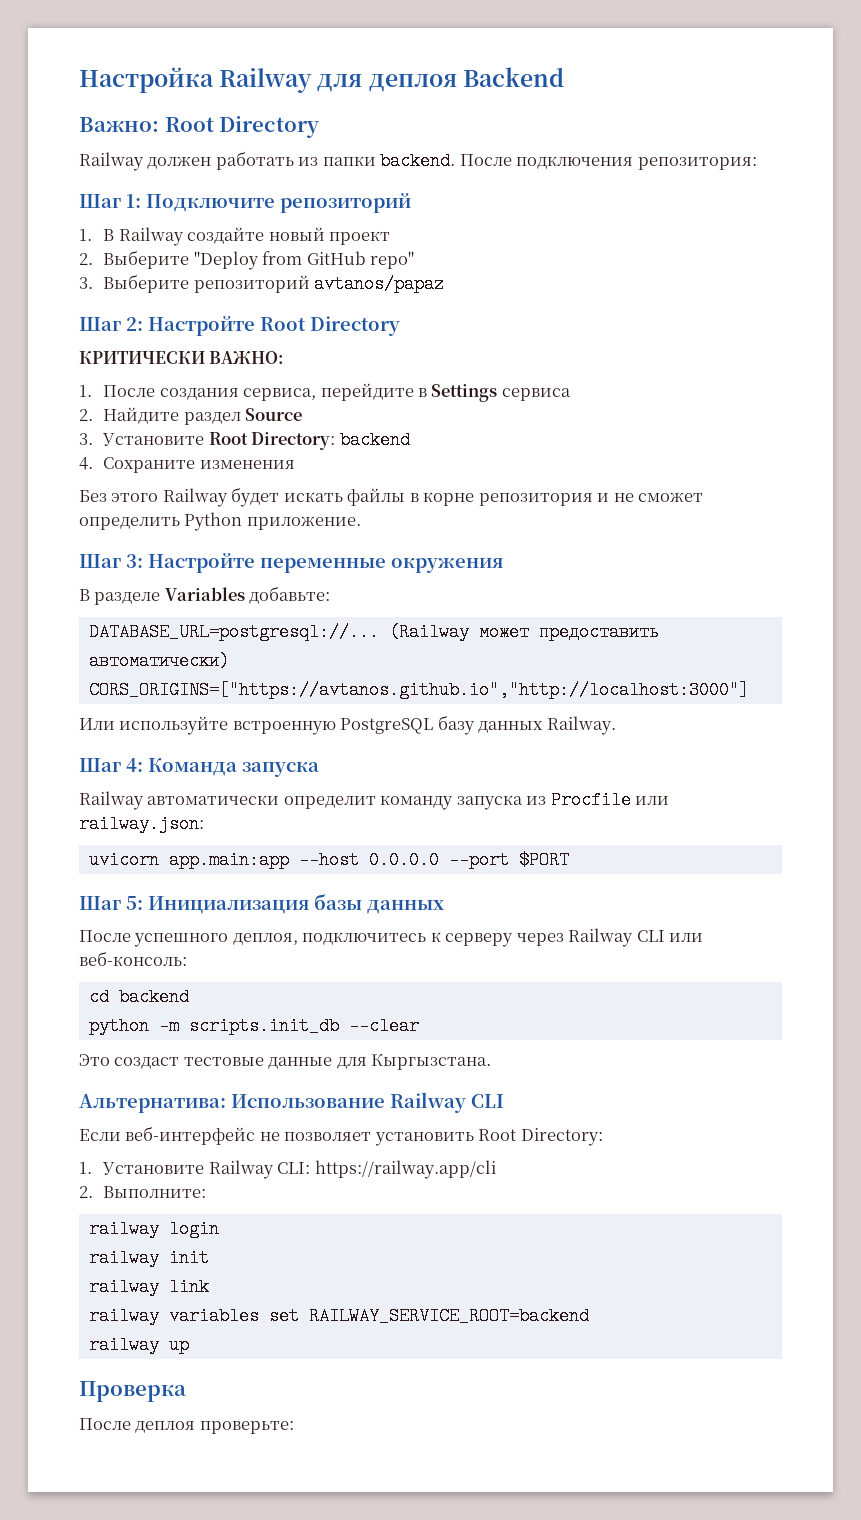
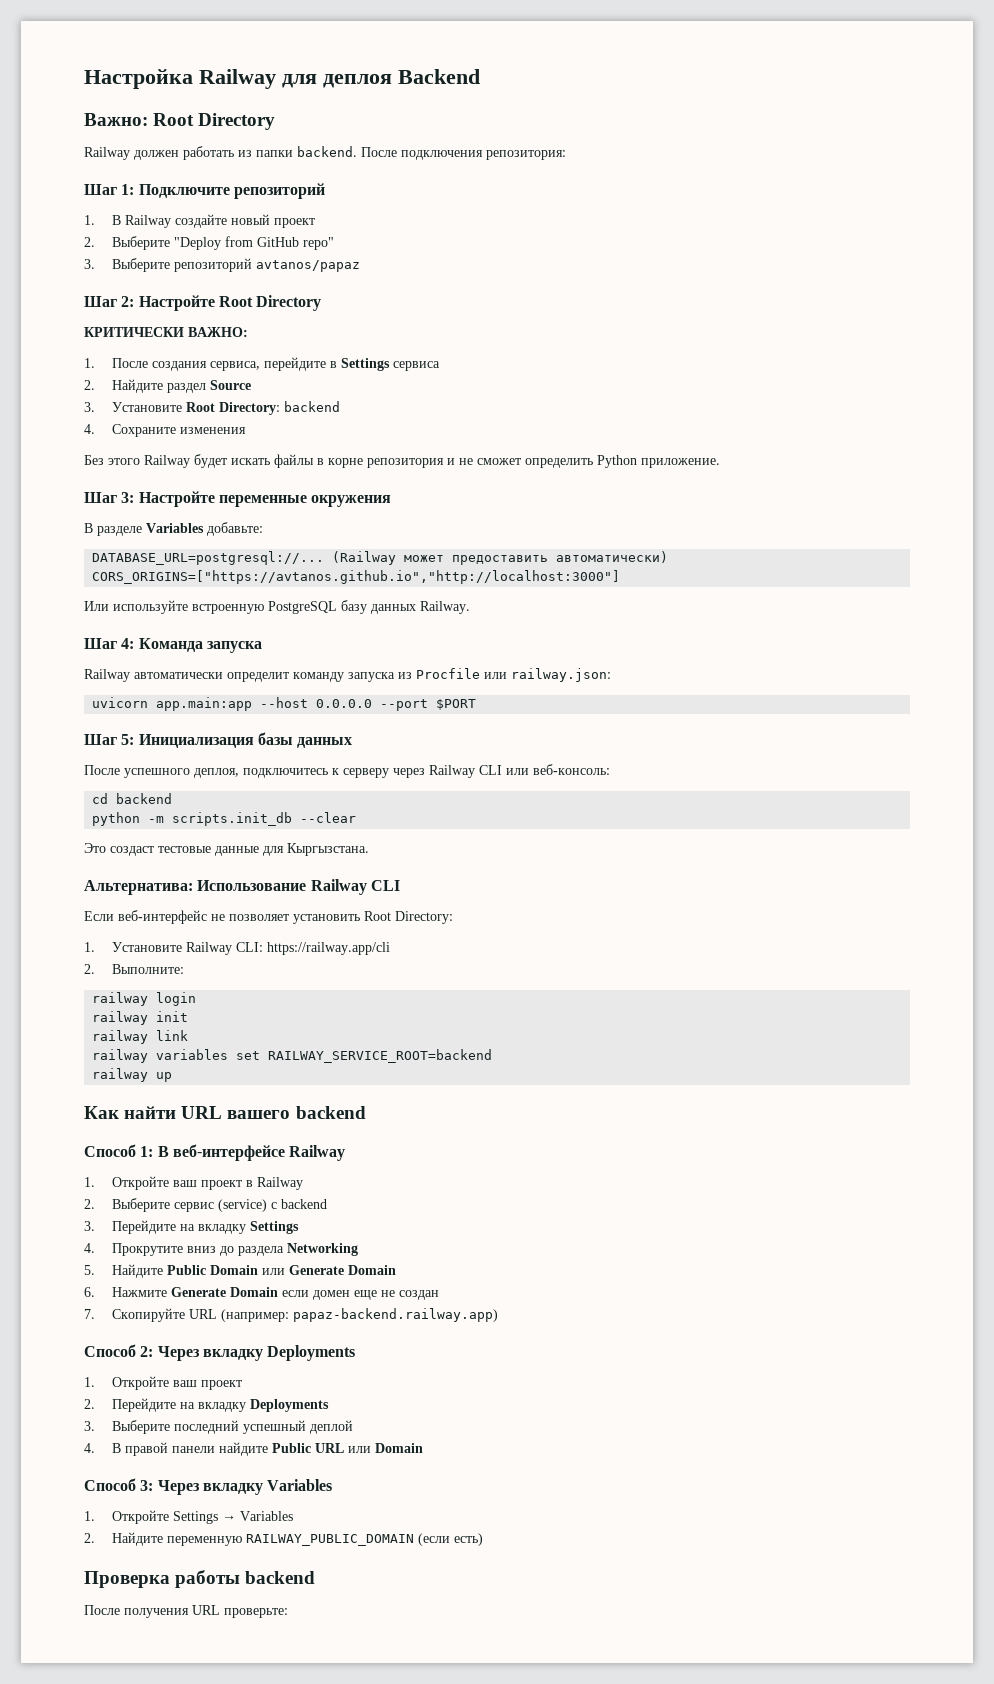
(189, 1345) none -> [84,1106,366,1119] [84,1144,346,1161] [84,1176,303,1190] [84,1198,327,1212] [84,1220,299,1234] [84,1243,358,1256] [84,1264,396,1278] [84,1287,439,1300] [84,1308,498,1322] [84,1344,356,1361] [84,1376,242,1390] [84,1398,329,1412] [84,1420,353,1434] [84,1442,423,1456] [84,1478,333,1495] [84,1510,293,1524] [84,1532,483,1546] // Как найти URL вашего backend // Способ 1: В веб-интерфейсе Railway // 1. Откройте ваш проект в Railway // 2. Выберите сервис (service) с backend // 3. Перейдите на вкладку Settings // 4. Прокрутите вниз до раздела Networking // 5. Найдите Public Domain или Generate Domain // 6. Нажмите Generate Domain если домен еще не создан // 7. Скопируйте URL (например: papaz-backend.railway.app) // Способ 2: Через вкладку Deployments // 1. Откройте ваш проект // 2. Перейдите на вкладку Deployments // 3. Выберите последний успешный деплой // 4. В правой панели найдите Public URL или Domain // Способ 3: Через вкладку Variables // 1. Откройте Settings → Variables // 2. Найдите переменную RAILWAY_PUBLIC_DOMAIN (если есть)
[79,1418,196,1433] // После деплоя -> [175,1570,316,1588] [84,1605,220,1618] работы backend // После получения URL

